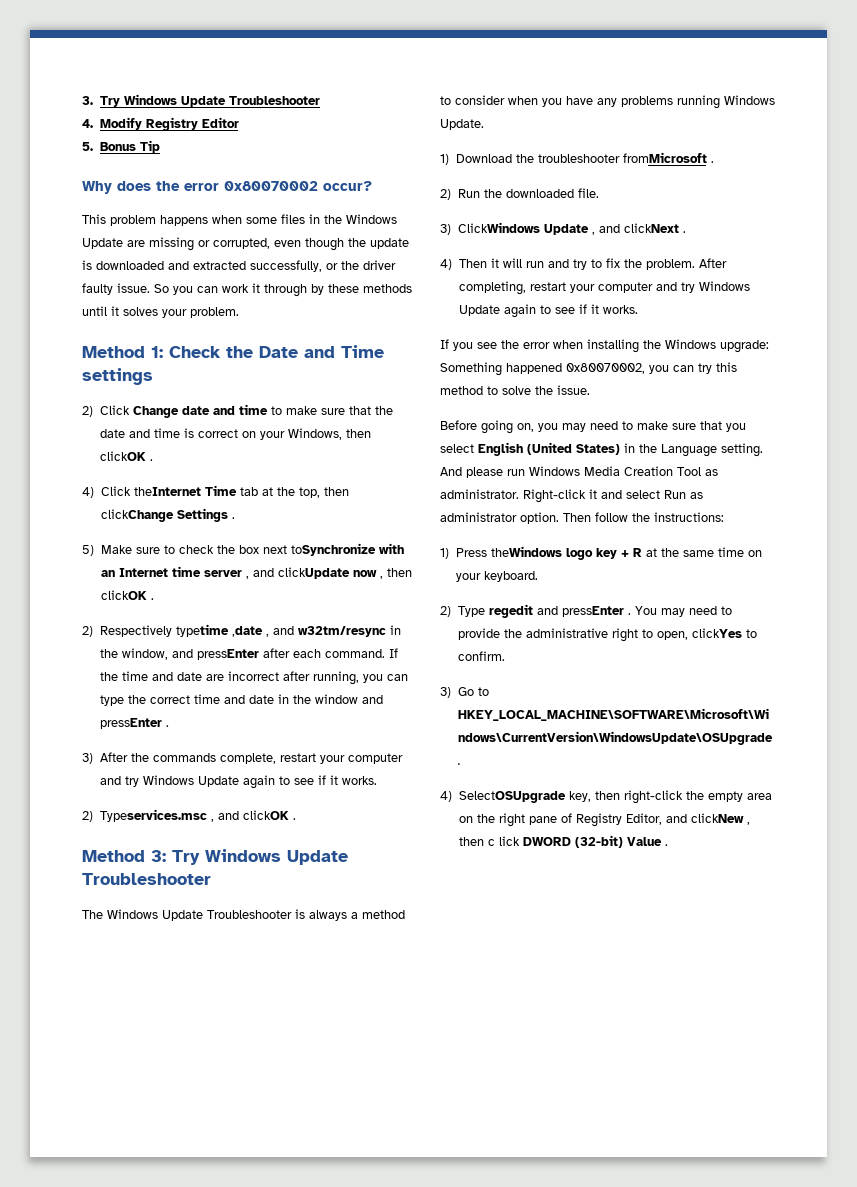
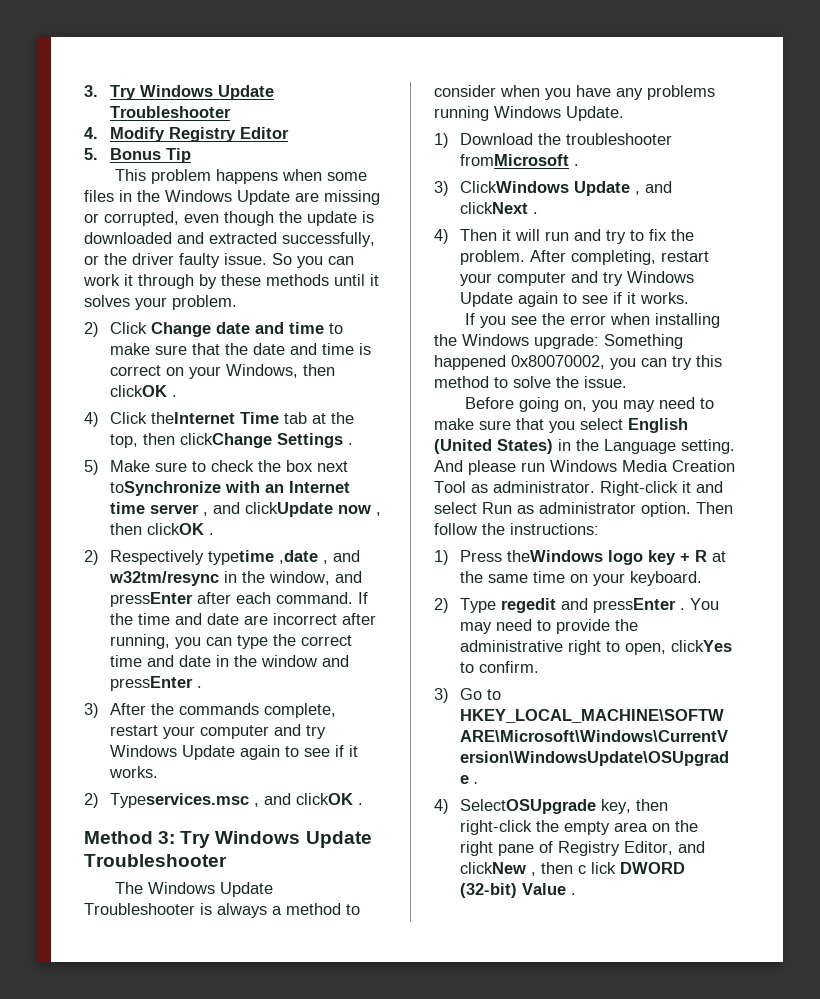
[82,181,372,194] // Why does the error 0x80070002 occur? -> (192, 155) none
[82,345,384,358] [82,368,153,385] // Method 1: Check the Date and Time settings -> (237, 302) none
[440,188,599,200] // 2) Run the downloaded file. -> (580, 165) none

